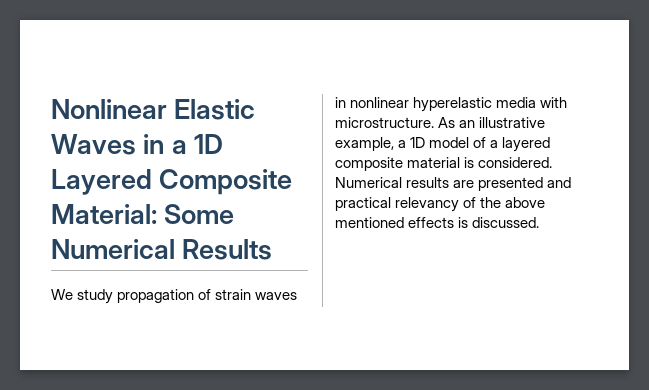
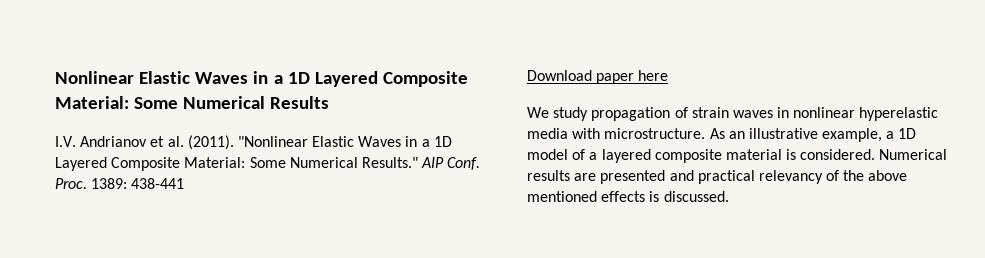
(273, 249) none -> [55,135,452,150] [55,157,481,171] [55,178,185,189] [527,70,669,84] // I.V. Andrianov et al. (2011). "Nonlinear Elastic Waves in a 1D Layered Composite Material: Some Numerical Results." AIP Conf. Proc. 1389: 438-441 // Download paper here

